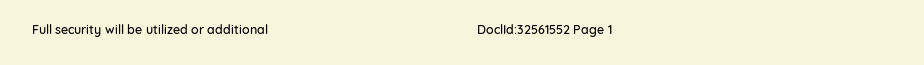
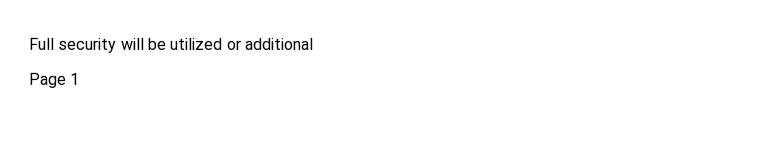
[477,24,570,34] DoclId:32561552 -> (314, 43) none

